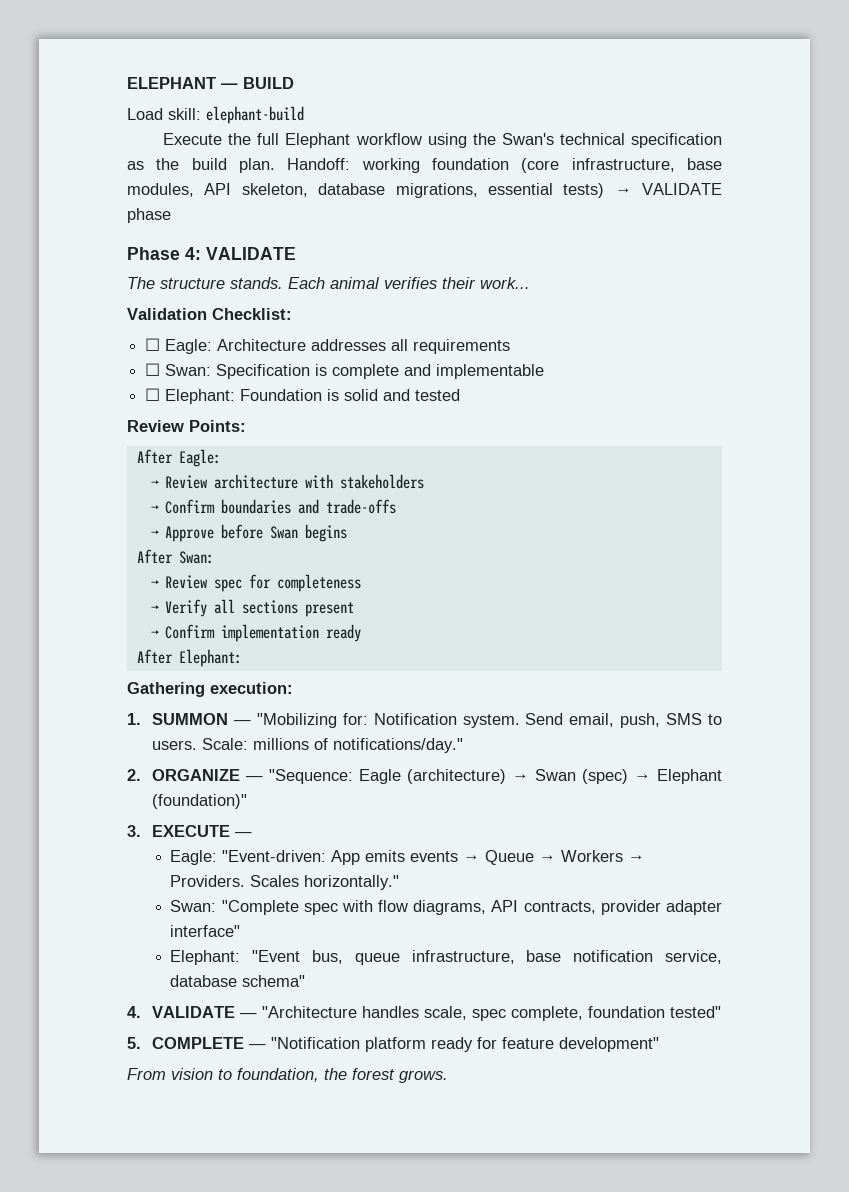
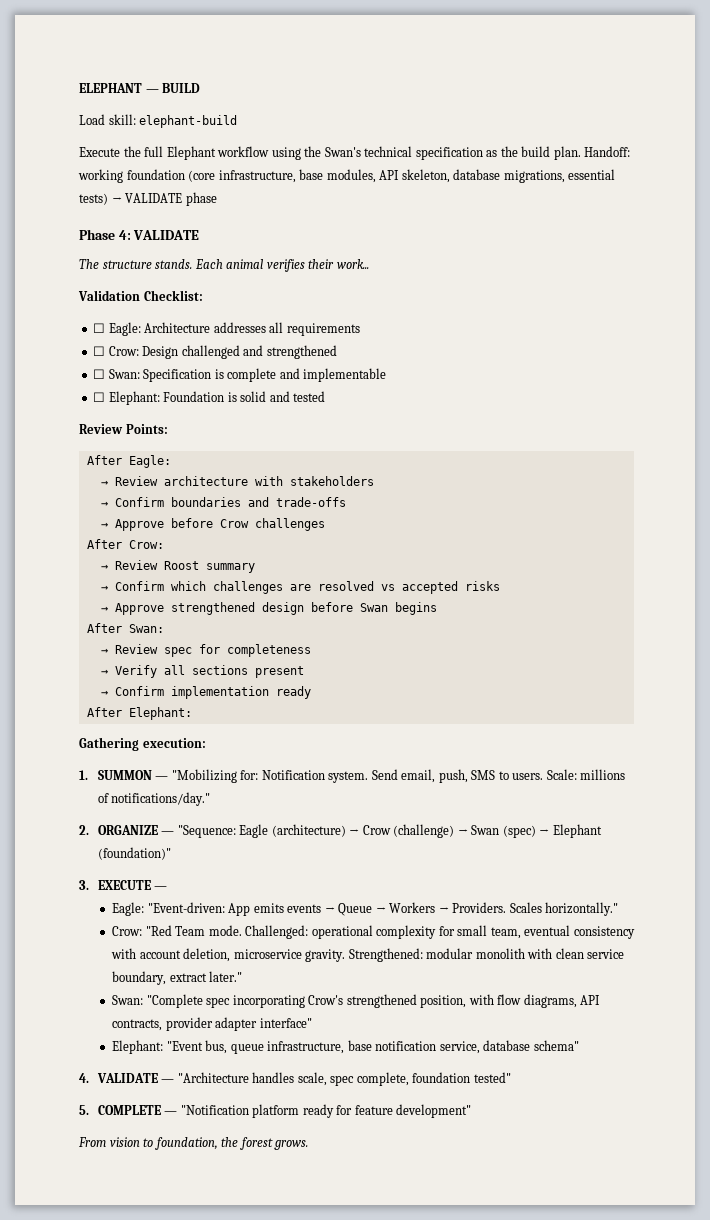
(511, 346) none -> [93,345,337,359] // ☐ Crow: Design challenged and strengthened
(263, 531) none -> [219,518,325,531] [86,539,164,549] [100,560,255,573] [100,581,500,594] [100,602,353,615] Crow challenges // After Crow: // → Review Roost summary // → Confirm which challenges are resolved vs accepted risks // → Approve strengthened design before
(530, 777) none -> [362,824,468,838] Crow (challenge) →
(400, 882) none -> [112,925,635,939] [111,948,625,962] [112,971,243,985] // Crow: "Red Team mode. Challenged: operational complexity for small team, eventual consistency with account deletion, microservice gravity. Strengthened: modular monolith with clean service boundary, extract later."
(338, 909) none -> [232,994,467,1008] incorporating Crow's strengthened position,

